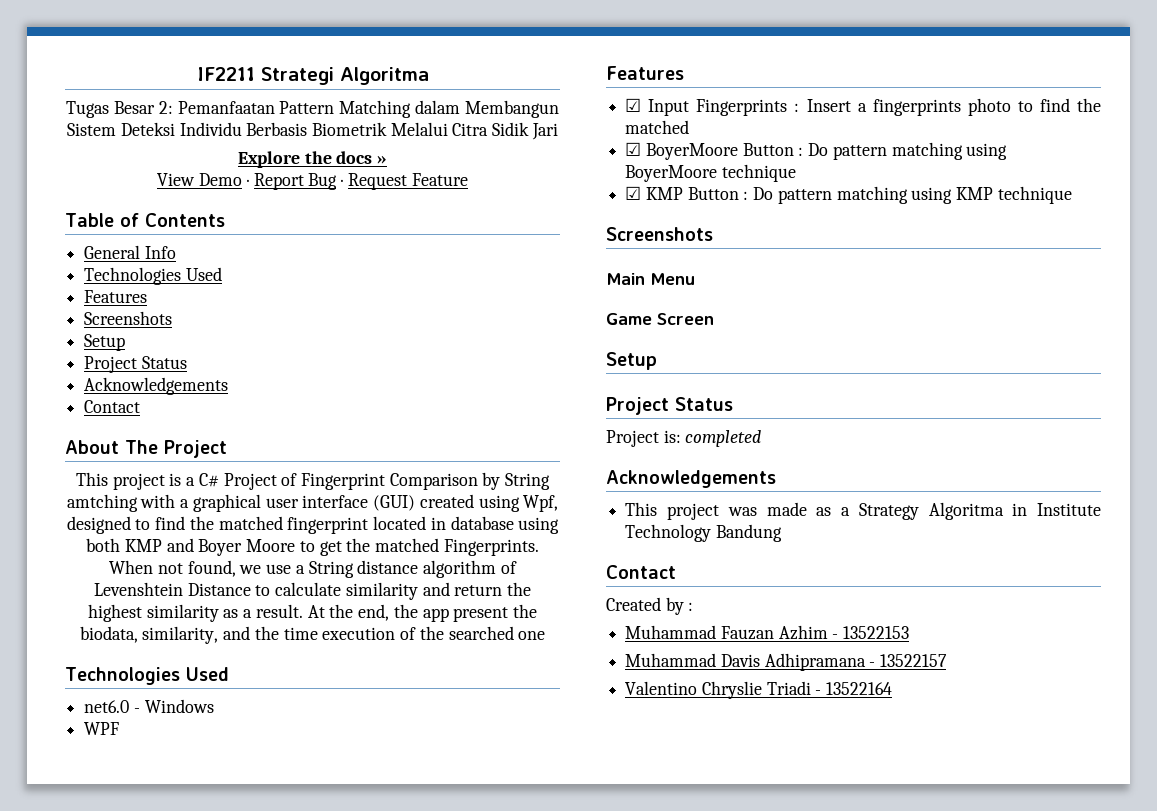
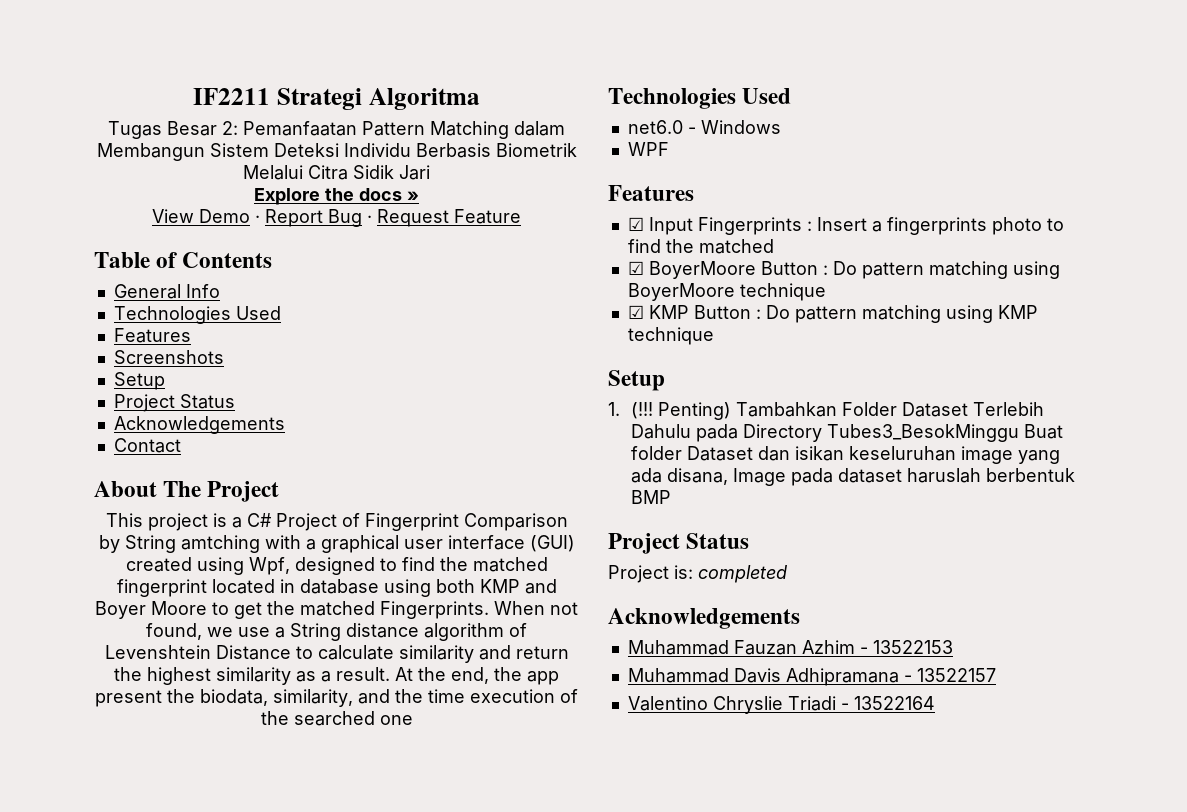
[606,227,713,241] [606,273,695,285] [606,313,714,325] [606,352,657,370] Screenshots // Main Menu // Game Screen // Setup -> [608,370,665,391] [608,402,1044,420] [630,424,1063,442] [630,446,1060,464] [630,468,1075,486] [630,490,671,504] Setup // 1. (!!! Penting) Tambahkan Folder Dataset Terlebih Dahulu pada Directory Tubes3_BesokMinggu Buat folder Dataset dan isikan keseluruhan image yang ada disana, Image pada dataset haruslah berbentuk BMP
[625,502,1101,520] [625,524,782,542] [606,565,676,579] [606,597,694,615] // This project was made as a Strategy Algoritma in Institute Technology Bandung // Contact // Created by : -> (800, 618) none

